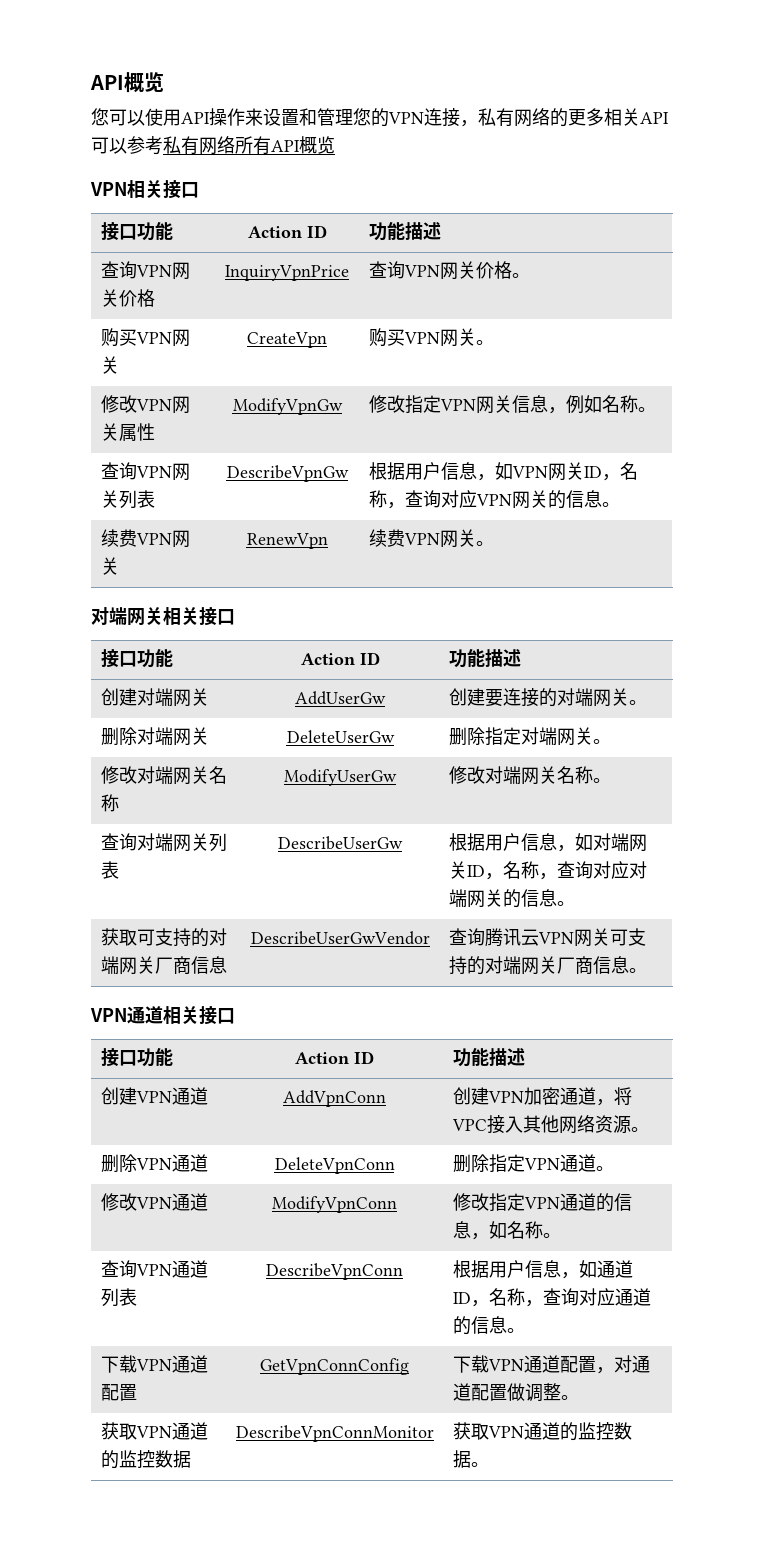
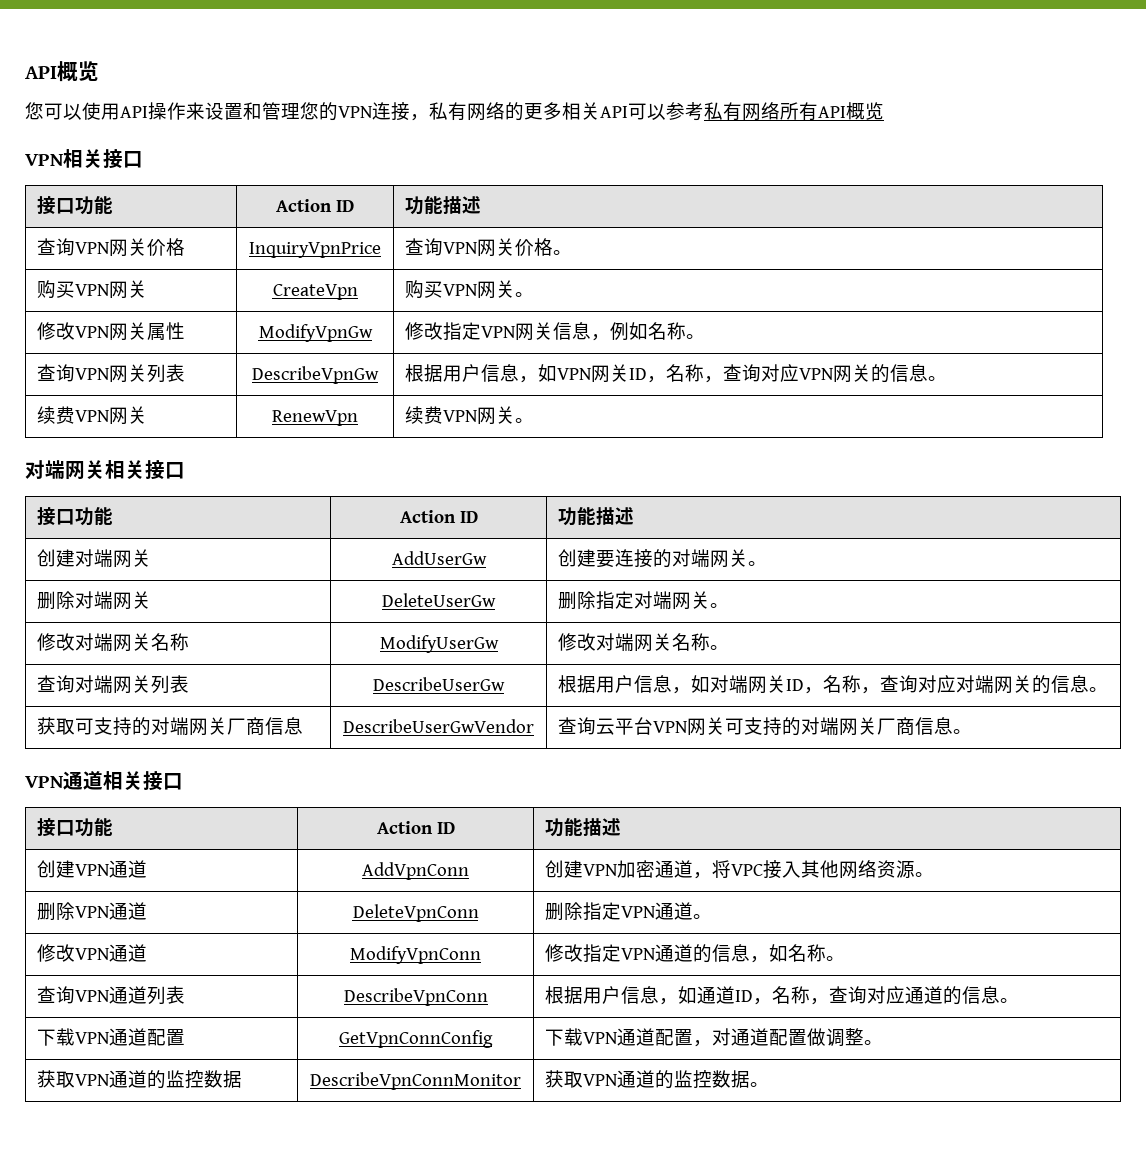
[484,928,539,947] 腾讯云 -> [595,717,653,735] 云平台

